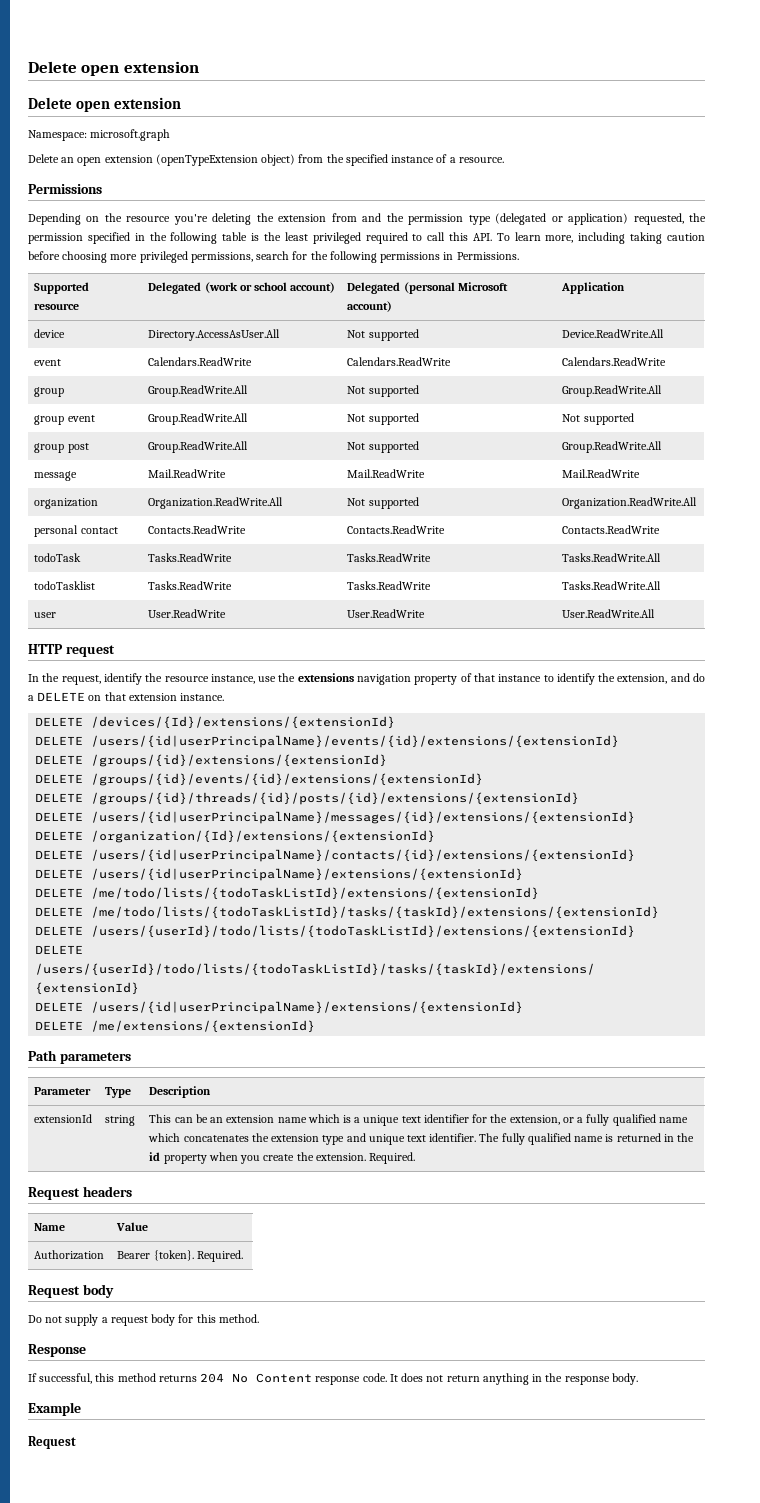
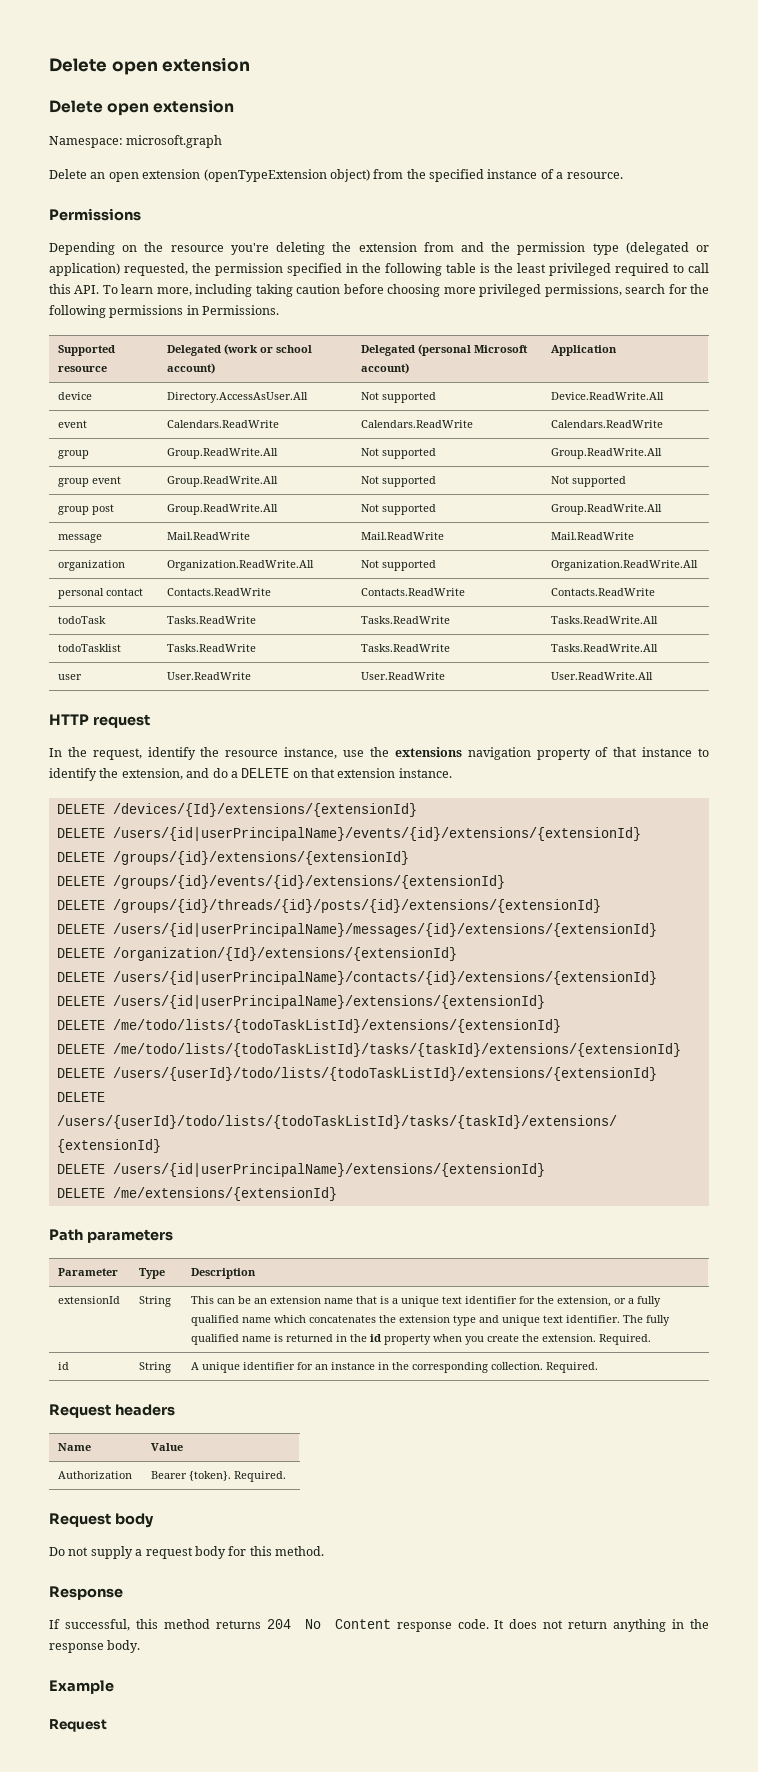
[105,1115,136,1126] string -> [139,1296,172,1307] String
[307,1114,340,1123] which -> [356,1296,378,1304] that
(415, 1158) none -> [58,1362,70,1370] [139,1362,172,1373] [191,1362,599,1373] // id | String | A unique identifier for an instance in the corresponding collection. Required.

